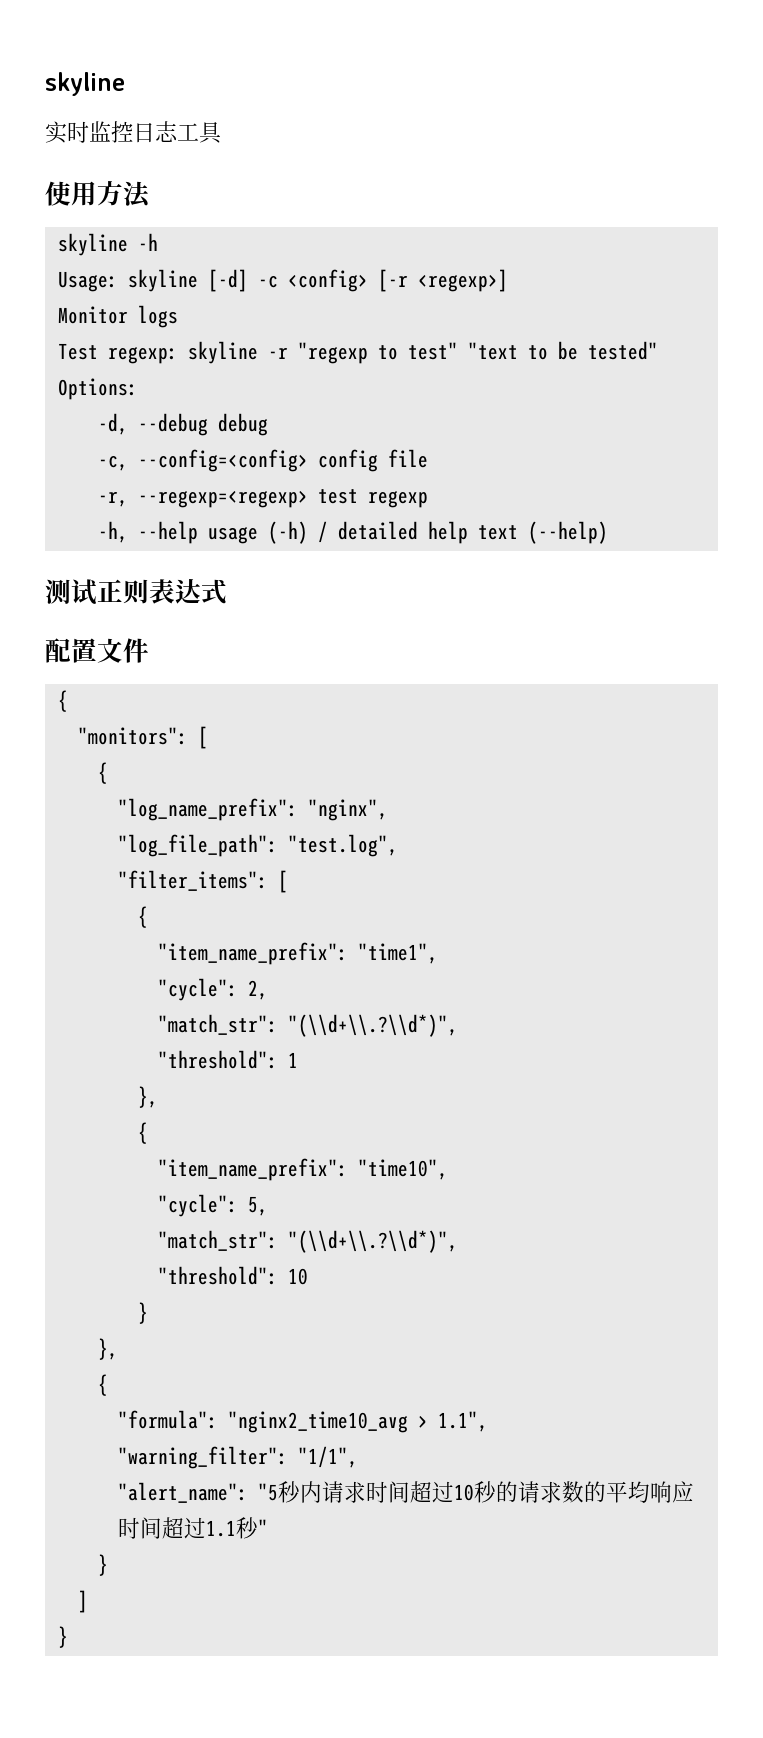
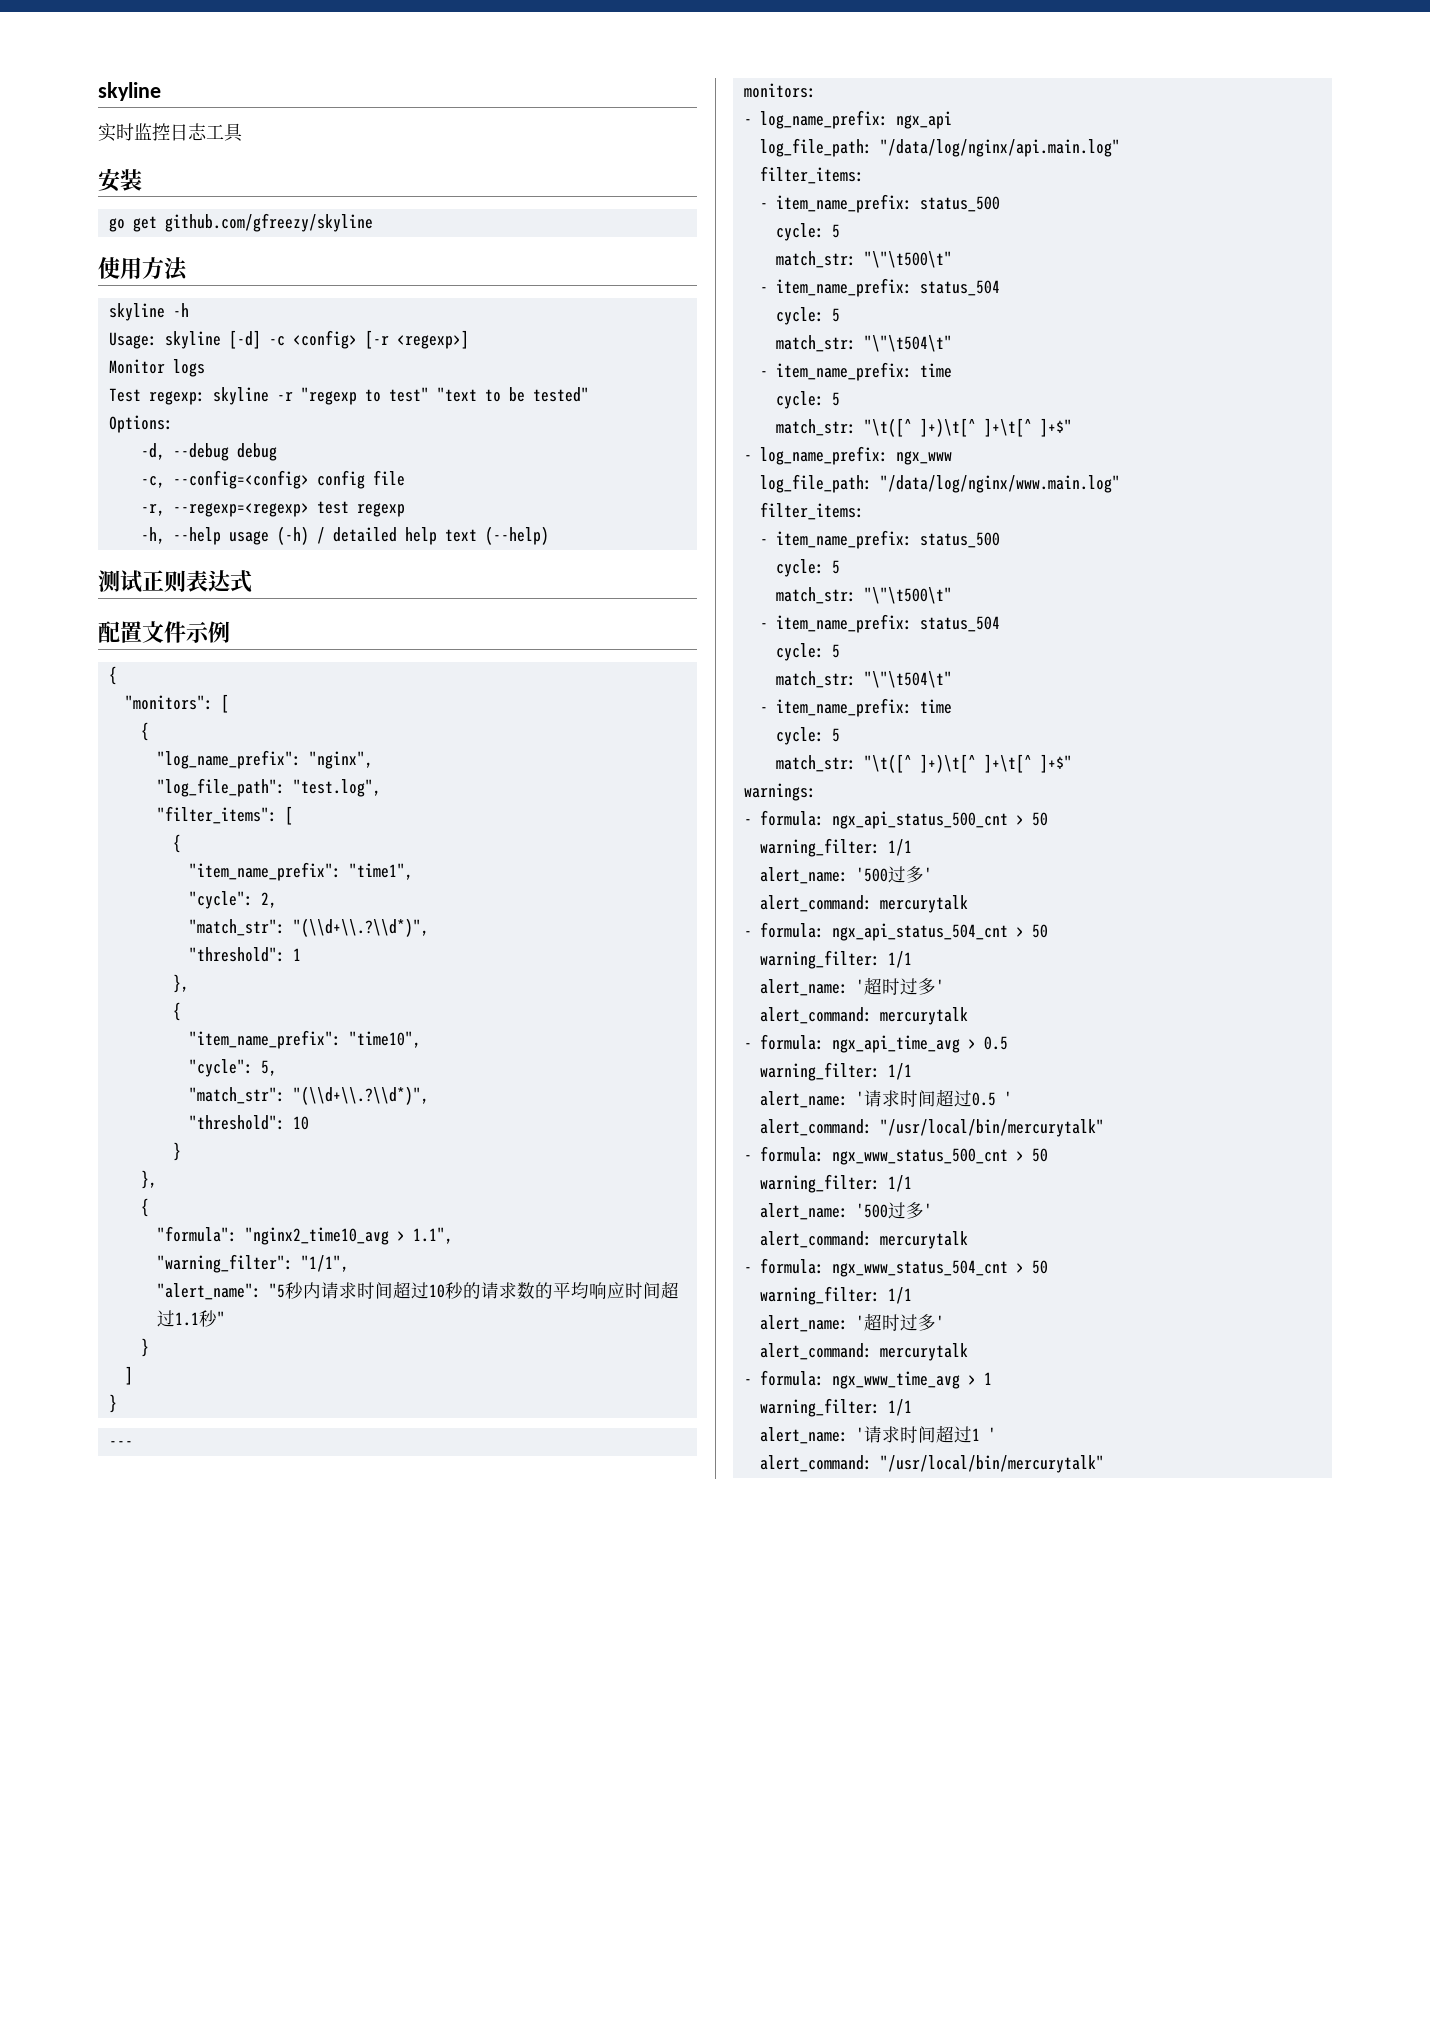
(222, 133) none -> [98,168,142,192] [108,213,373,232] // 安装 // go get github.com/gfreezy/skyline
(149, 650) none -> [186,621,230,643] 示例
(69, 1637) none -> [108,1441,133,1447] [743,83,816,98] [743,110,952,129] [759,138,1120,157] [759,166,864,184] [759,194,1000,213] [775,223,840,241] [775,251,952,268] [759,278,1000,297] [775,307,840,325] [775,335,952,352] [759,362,952,381] [775,391,840,409] [775,418,1072,437] [743,446,952,465] [759,474,1120,493] [759,502,864,520] [759,530,1000,549] [775,559,840,577] [775,587,952,604] [759,614,1000,633] [775,643,840,661] [775,671,952,688] [759,698,952,717] [775,727,840,745] [775,754,1072,773] [743,783,816,801] [743,810,1048,829] [759,838,912,857] [759,866,932,884] [759,895,968,913] [743,922,1048,941] [759,950,912,969] [759,977,944,996] [759,1007,968,1025] [743,1034,1008,1053] [759,1062,912,1081] [759,1089,1012,1108] [759,1119,1104,1137] [743,1146,1048,1165] [759,1174,912,1193] [759,1202,932,1220] [759,1231,968,1249] [743,1258,1048,1277] [759,1286,912,1305] [759,1313,944,1332] [759,1343,968,1361] [743,1370,992,1389] [759,1398,912,1417] [759,1425,996,1444] [759,1455,1104,1473] // --- // monitors: // - log_name_prefix: ngx_api // log_file_path: "/data/log/nginx/api.main.log" // filter_items: // - item_name_prefix: status_500 // cycle: 5 // match_str: "\"\t500\t" // - item_name_prefix: status_504 // cycle: 5 // match_str: "\"\t504\t" // - item_name_prefix: time // cycle: 5 // match_str: "\t([^ ]+)\t[^ ]+\t[^ ]+$" // - log_name_prefix: ngx_www // log_file_path: "/data/log/nginx/www.main.log" // filter_items: // - item_name_prefix: status_500 // cycle: 5 // match_str: "\"\t500\t" // - item_name_prefix: status_504 // cycle: 5 // match_str: "\"\t504\t" // - item_name_prefix: time // cycle: 5 // match_str: "\t([^ ]+)\t[^ ]+\t[^ ]+$" // warnings: // - formula: ngx_api_status_500_cnt > 50 // warning_filter: 1/1 // alert_name: '500过多' // alert_command: mercurytalk // - formula: ngx_api_status_504_cnt > 50 // warning_filter: 1/1 // alert_name: '超时过多' // alert_command: mercurytalk // - formula: ngx_api_time_avg > 0.5 // warning_filter: 1/1 // alert_name: '请求时间超过0.5 ' // alert_command: "/usr/local/bin/mercurytalk" // - formula: ngx_www_status_500_cnt > 50 // warning_filter: 1/1 // alert_name: '500过多' // alert_command: mercurytalk // - formula: ngx_www_status_504_cnt > 50 // warning_filter: 1/1 // alert_name: '超时过多' // alert_command: mercurytalk // - formula: ngx_www_time_avg > 1 // warning_filter: 1/1 // alert_name: '请求时间超过1 ' // alert_command: "/usr/local/bin/mercurytalk"

